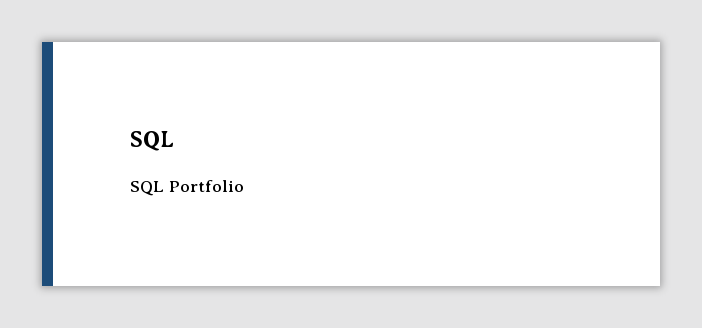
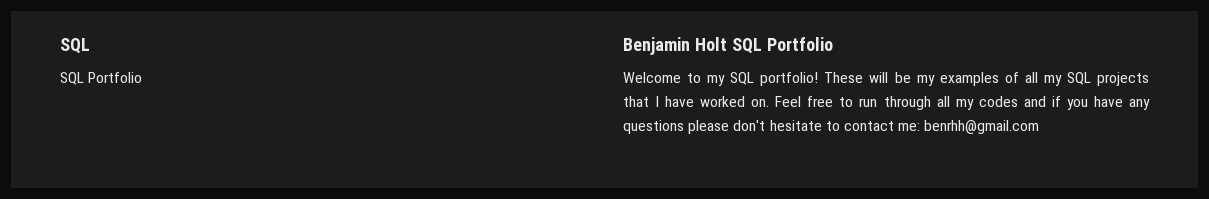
(244, 186) none -> [623,37,833,55] [623,72,1149,86] [623,96,1150,110] [623,120,1040,134] // Benjamin Holt SQL Portfolio // Welcome to my SQL portfolio! These will be my examples of all my SQL projects that I have worked on. Feel free to run through all my codes and if you have any questions please don't hesitate to contact me: benrhh@gmail.com

